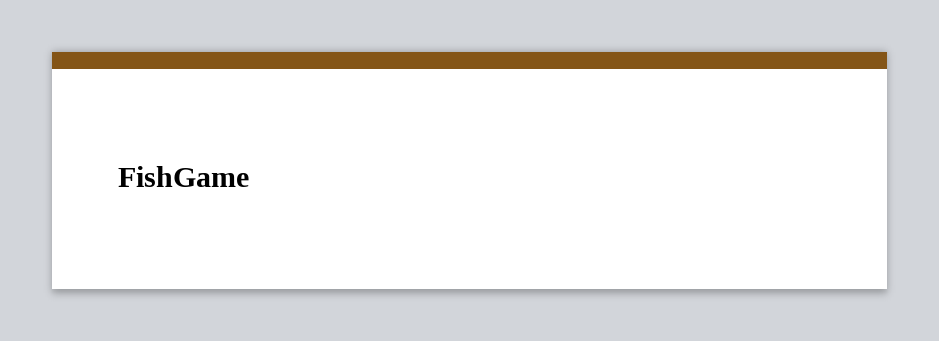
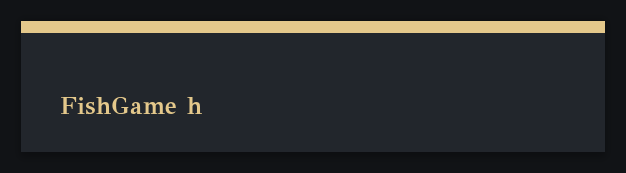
(249, 176) none -> [187,97,202,114] h

